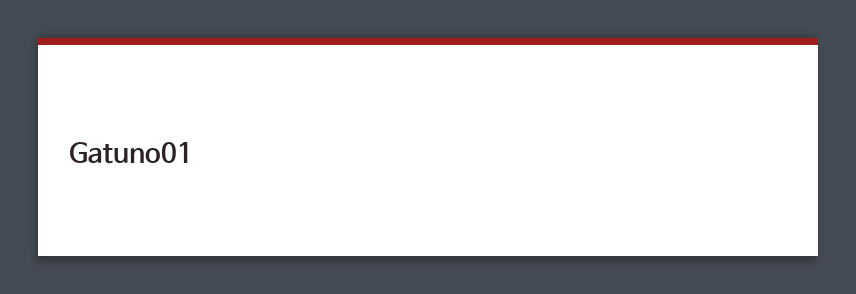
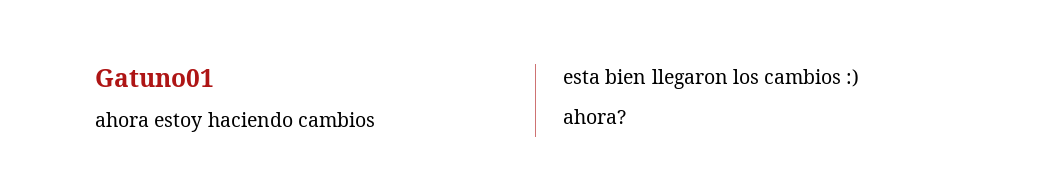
(193, 153) none -> [95,112,375,132] [563,69,860,89] [563,109,626,124] // ahora estoy haciendo cambios // esta bien llegaron los cambios :) // ahora?

